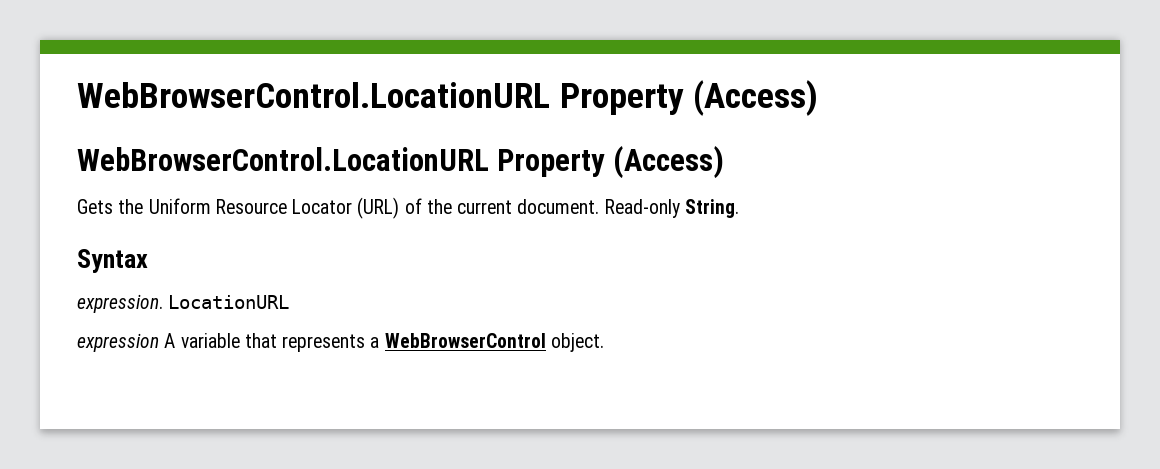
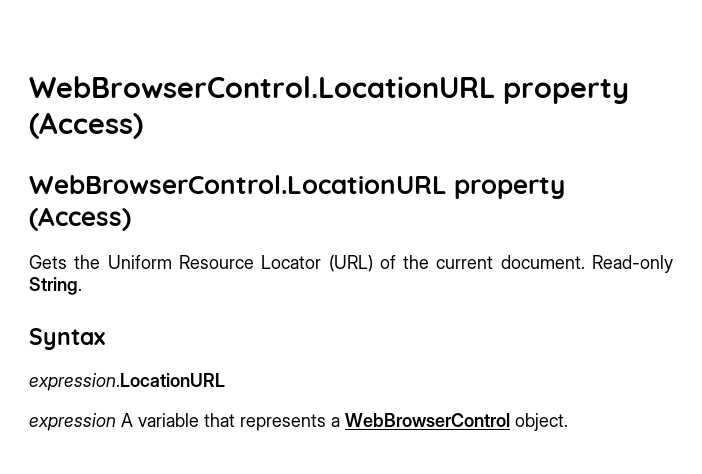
[77,82,684,115] WebBrowserControl.LocationURL Property -> [29,76,629,104] WebBrowserControl.LocationURL property
[497,149,606,177] Property -> [454,177,566,199] property
[77,294,290,313] expression. LocationURL -> [29,373,225,391] expression.LocationURL

